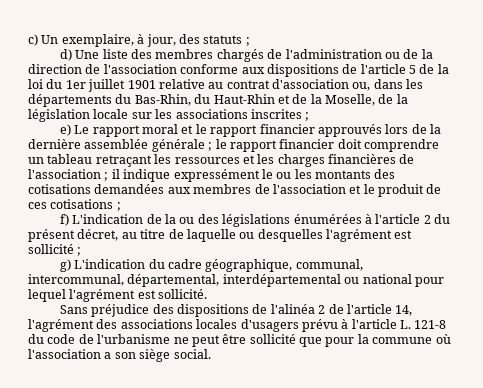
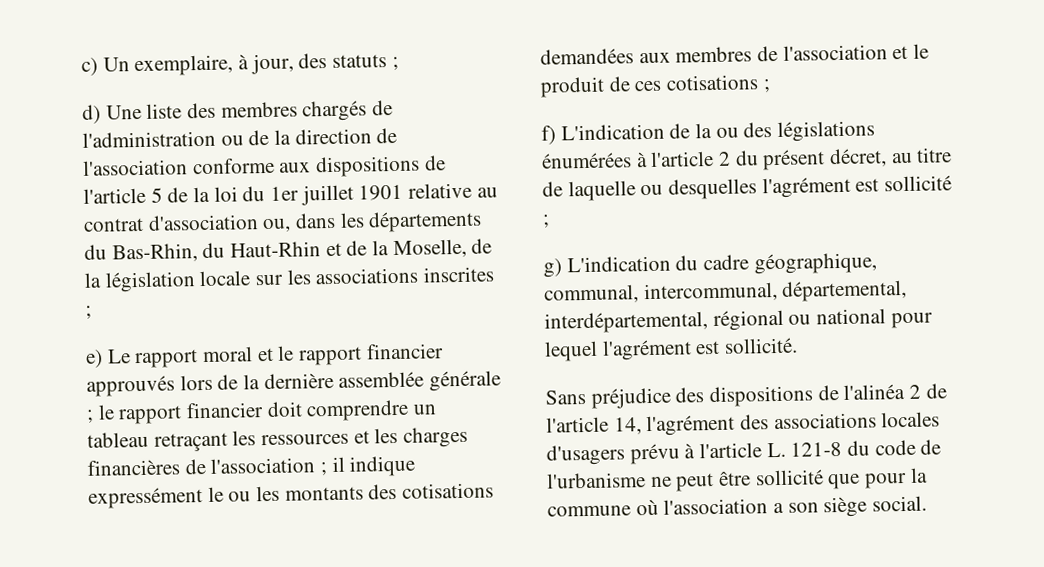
[222,274,341,287] interdépartemental -> [544,309,784,334] interdépartemental, régional

